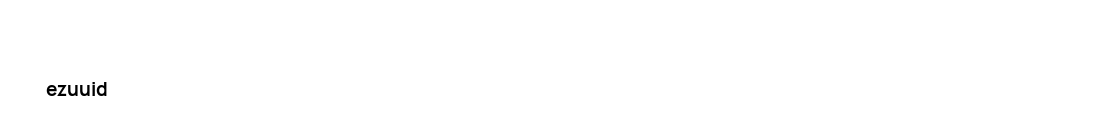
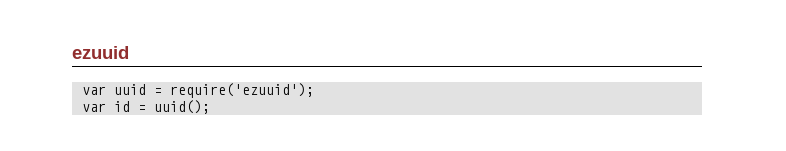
(108, 89) none -> [81,83,314,98] [81,100,210,114] // var uuid = require('ezuuid'); // var id = uuid();

